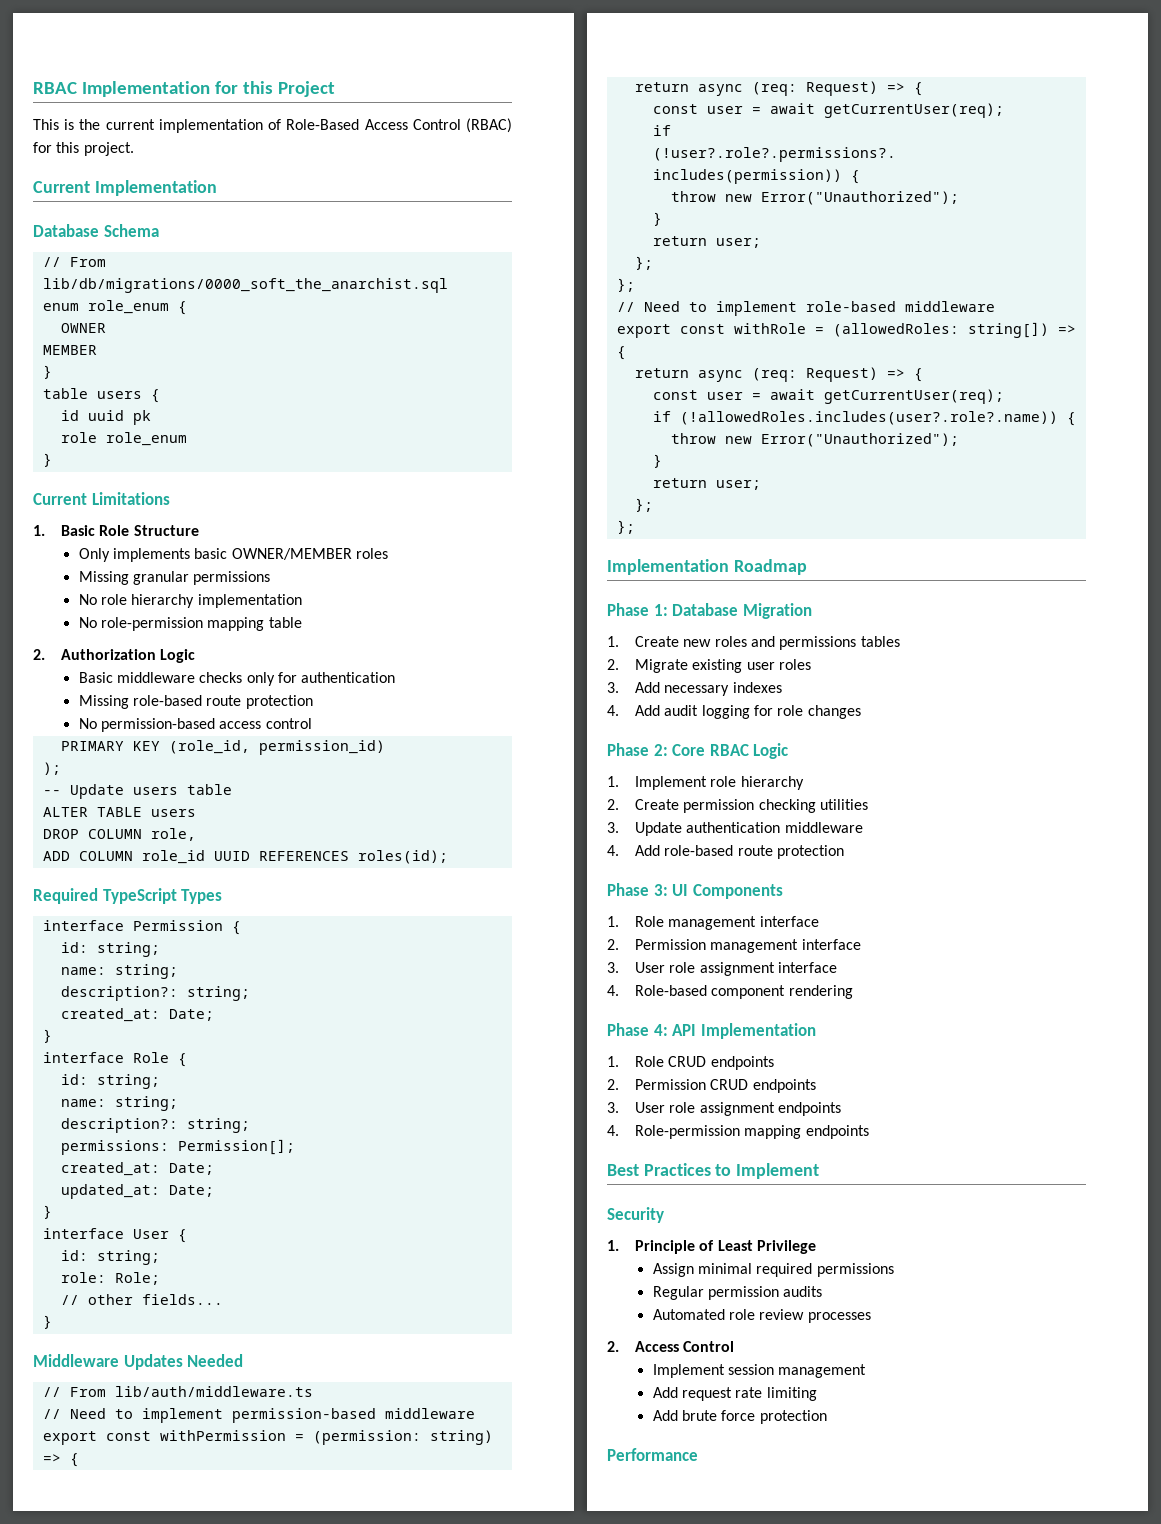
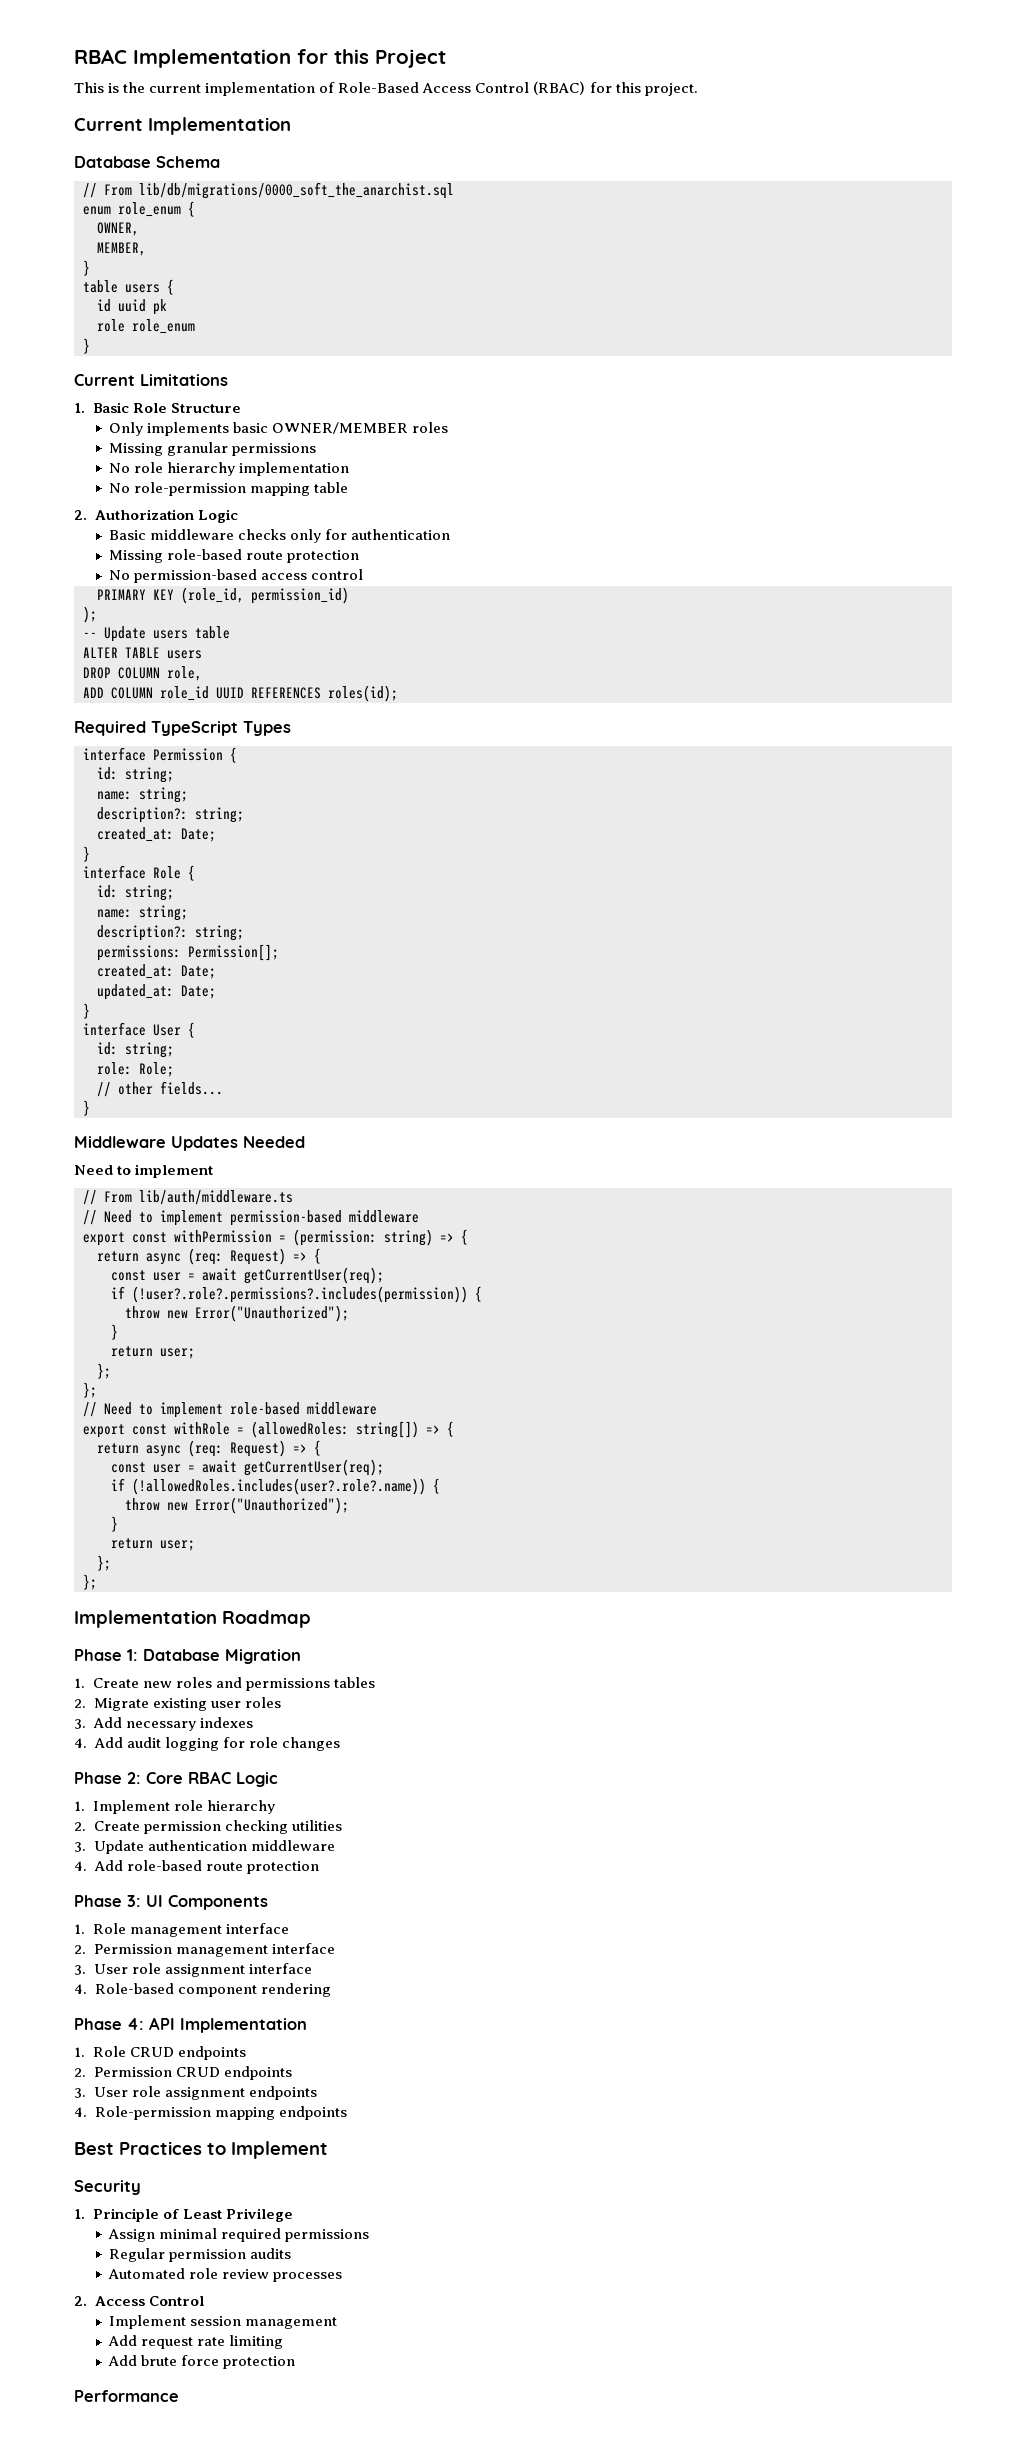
[60,323,106,333] [42,345,97,355] OWNER // MEMBER -> [97,222,139,236] [97,242,146,256] OWNER, // MEMBER,
(244, 1360) none -> [74,1164,214,1178] // Need to implement

